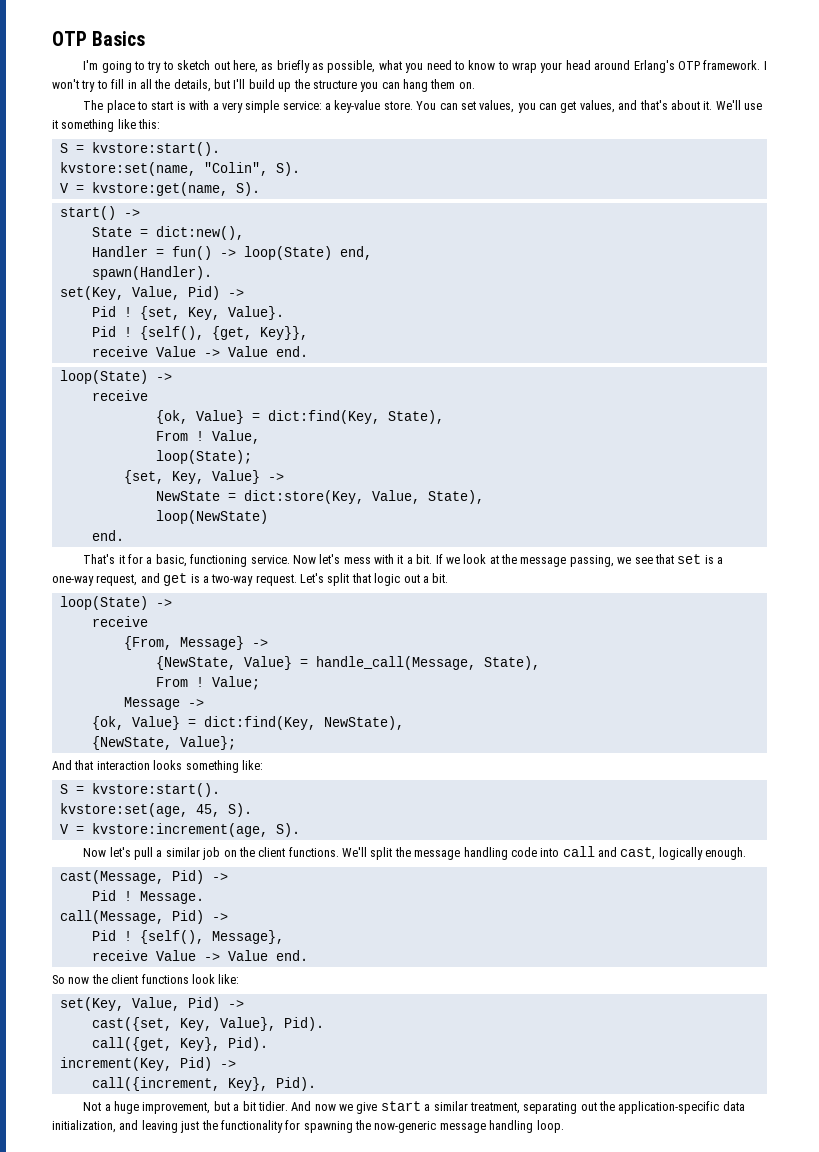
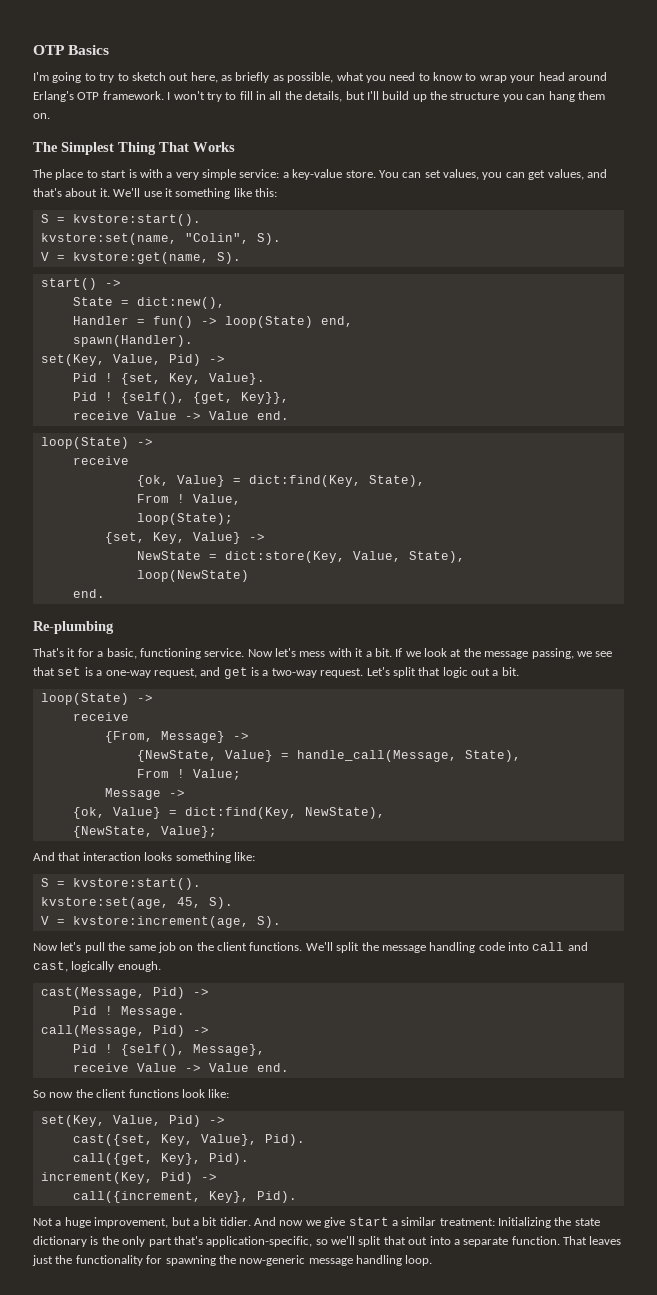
(475, 85) none -> [33,142,235,155] // The Simplest Thing That Works
(124, 535) none -> [33,621,114,634] // Re-plumbing
[156,847,200,857] a similar -> [108,942,156,951] the same
[469,1101,745,1114] [52,1120,178,1133] treatment, separating out the application-specific data initialization, and leaving -> [439,1217,600,1228] [33,1236,622,1247] treatment: Initializing the state dictionary is the only part that's application-specific, so we'll split that out into a separate function. That leaves

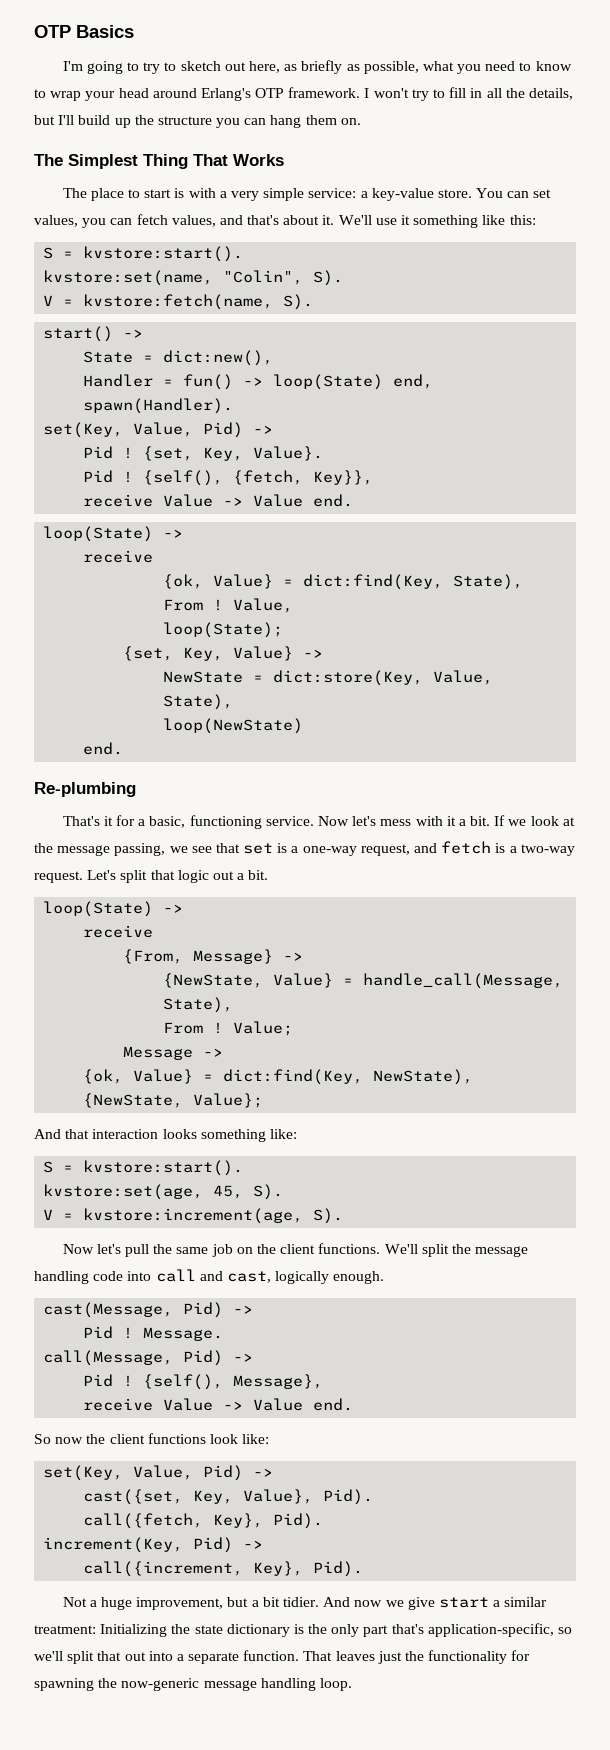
[528,170,546,180] get -> [136,214,168,225] fetch
[72,252,209,264] kvstore:get(name, -> [83,294,274,310] kvstore:fetch(name,
[192,392,233,404] {get, -> [233,470,304,485] {fetch,
[223,667,248,679] get -> [441,841,492,854] fetch
[72,1153,153,1165] call({get, -> [83,1513,204,1529] call({fetch,

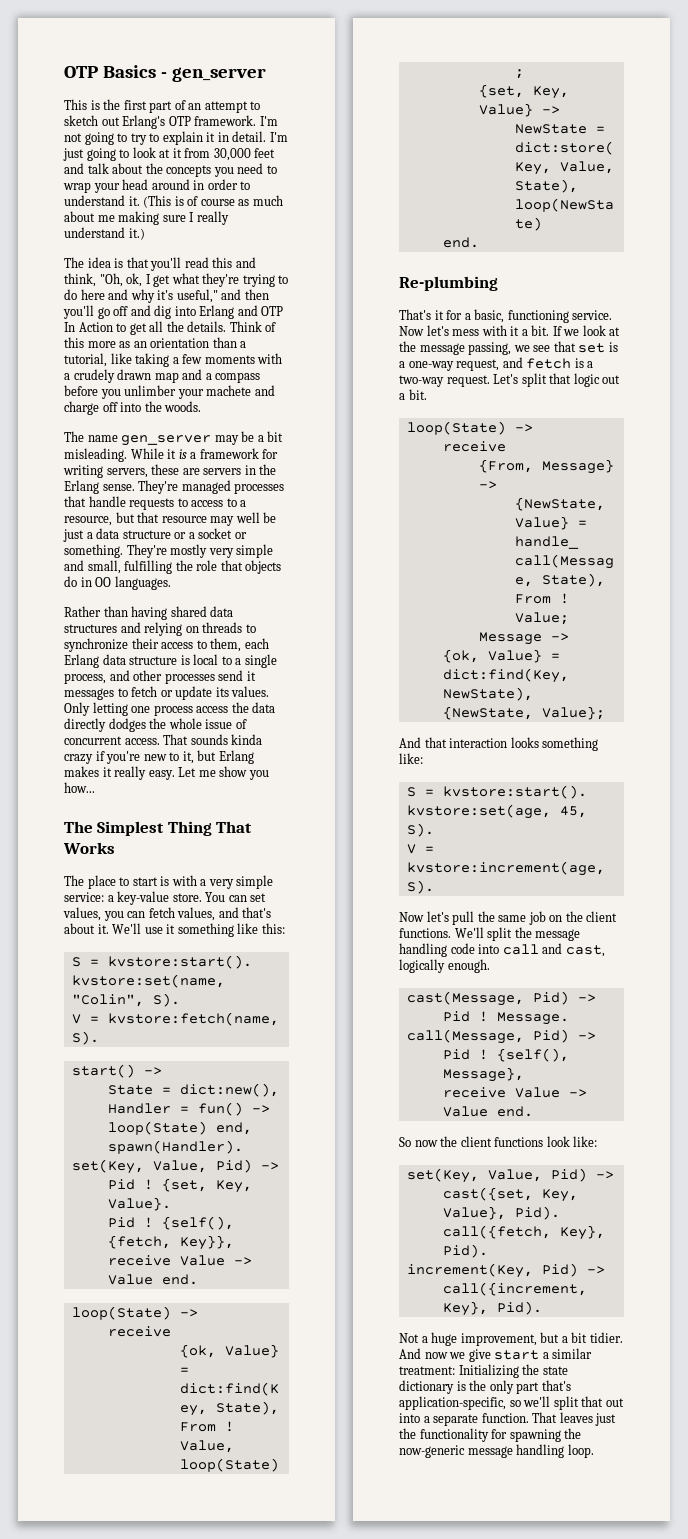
[62,60,454,74] // I'm going to try to sketch out here, as briefly as possible, what -> [160,67,266,82] [64,99,261,113] [64,115,278,129] [64,131,288,145] [63,147,276,161] [64,163,212,177] - gen_server // This is the first part of an attempt to sketch out Erlang's OTP framework. I'm not going to try to explain it in detail. I'm just going to look at it from 30,000 feet and talk about the concepts
[535,61,572,71] [34,89,46,98] know to -> (277, 169) none
[200,87,573,101] [34,115,361,128] Erlang's OTP framework. I won't try to fill in all the details, but I'll build up the structure you can hang them on. -> [193,179,251,190] [64,195,283,208] [64,211,229,225] [64,227,145,240] [64,257,256,271] [64,273,289,287] [64,289,269,303] [63,305,284,319] [64,321,277,335] [64,337,247,348] [64,353,283,367] [64,369,261,383] [64,385,275,399] [64,401,202,415] [64,431,284,446] [64,448,279,462] [63,464,277,478] [64,480,285,494] [64,496,247,510] [64,512,277,526] [63,528,247,542] [64,544,274,558] [64,560,282,574] [64,576,171,590] [64,606,234,620] [64,622,256,636] [64,638,269,652] [64,654,277,668] [64,670,256,684] [64,686,270,700] [64,702,276,716] [64,718,247,732] [64,734,263,745] [64,750,254,764] [64,766,269,780] [64,782,95,793] in order to understand it. (This is of course as much about me making sure I really understand it.) // The idea is that you'll read this and think, "Oh, ok, I get what they're trying to do here and why it's useful," and then you'll go off and dig into Erlang and OTP In Action to get all the details. Think of this more as an orientation than a tutorial, like taking a few moments with a crudely drawn map and a compass before you unlimber your machete and charge off into the woods. // The name gen_server may be a bit misleading. While it is a framework for writing servers, these are servers in the Erlang sense. They're managed processes that handle requests to access to a resource, but that resource may well be just a data structure or a socket or something. They're mostly very simple and small, fulfilling the role that objects do in OO languages. // Rather than having shared data structures and relying on threads to synchronize their access to them, each Erlang data structure is local to a single process, and other processes send it messages to fetch or update its values. Only letting one process access the data directly dodges the whole issue of concurrent access. That sounds kinda crazy if you're new to it, but Erlang makes it really easy. Let me show you how...

